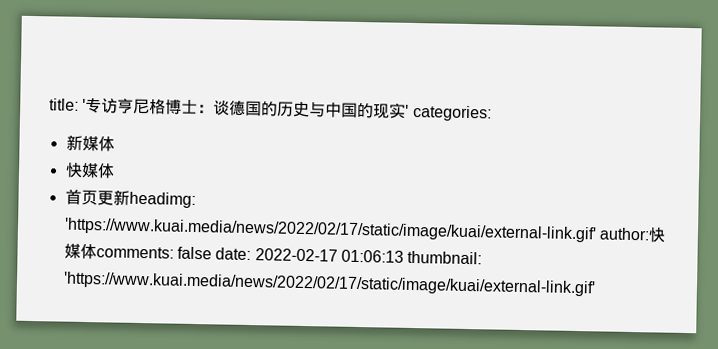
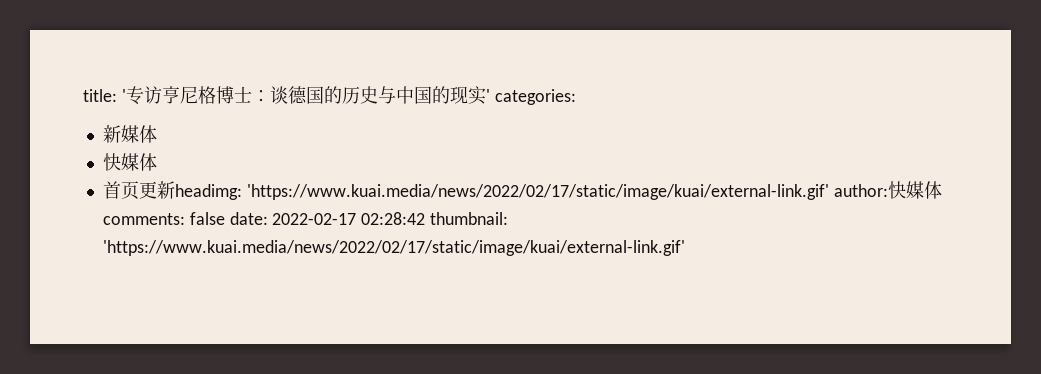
[340,249,404,263] 01:06:13 -> [361,212,426,225] 02:28:42

